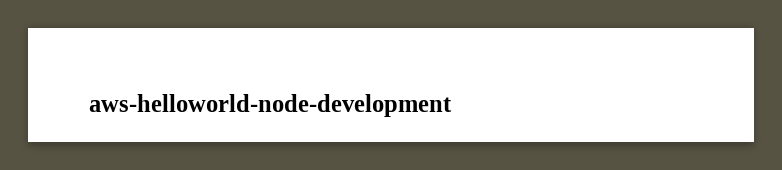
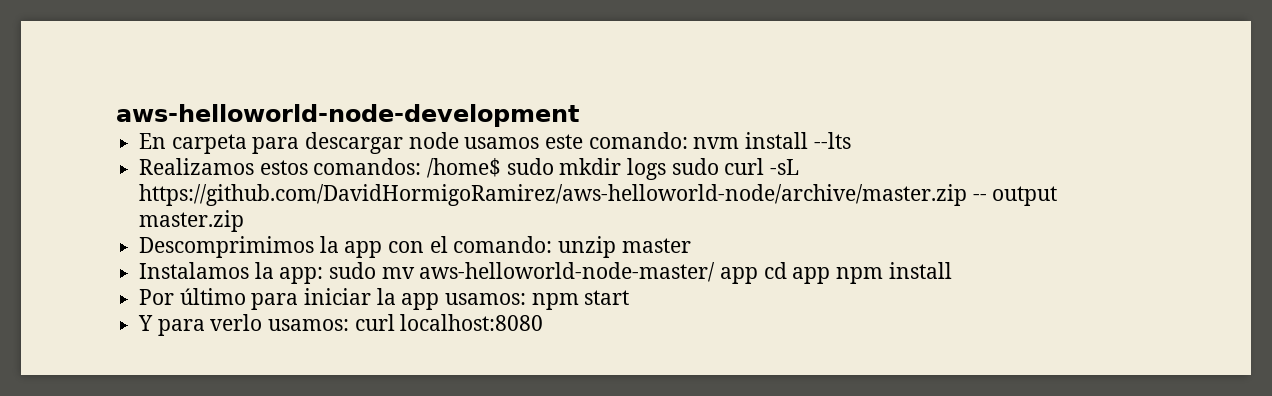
(452, 105) none -> [139,132,851,154] [139,158,800,180] [139,184,1058,206] [139,210,245,232] [139,236,691,258] [139,262,952,284] [139,288,630,310] [138,314,544,336] // En carpeta para descargar node usamos este comando: nvm install --lts // Realizamos estos comandos: /home$ sudo mkdir logs sudo curl -sL https://github.com/DavidHormigoRamirez/aws-helloworld-node/archive/master.zip -- output master.zip // Descomprimimos la app con el comando: unzip master // Instalamos la app: sudo mv aws-helloworld-node-master/ app cd app npm install // Por último para iniciar la app usamos: npm start // Y para verlo usamos: curl localhost:8080

